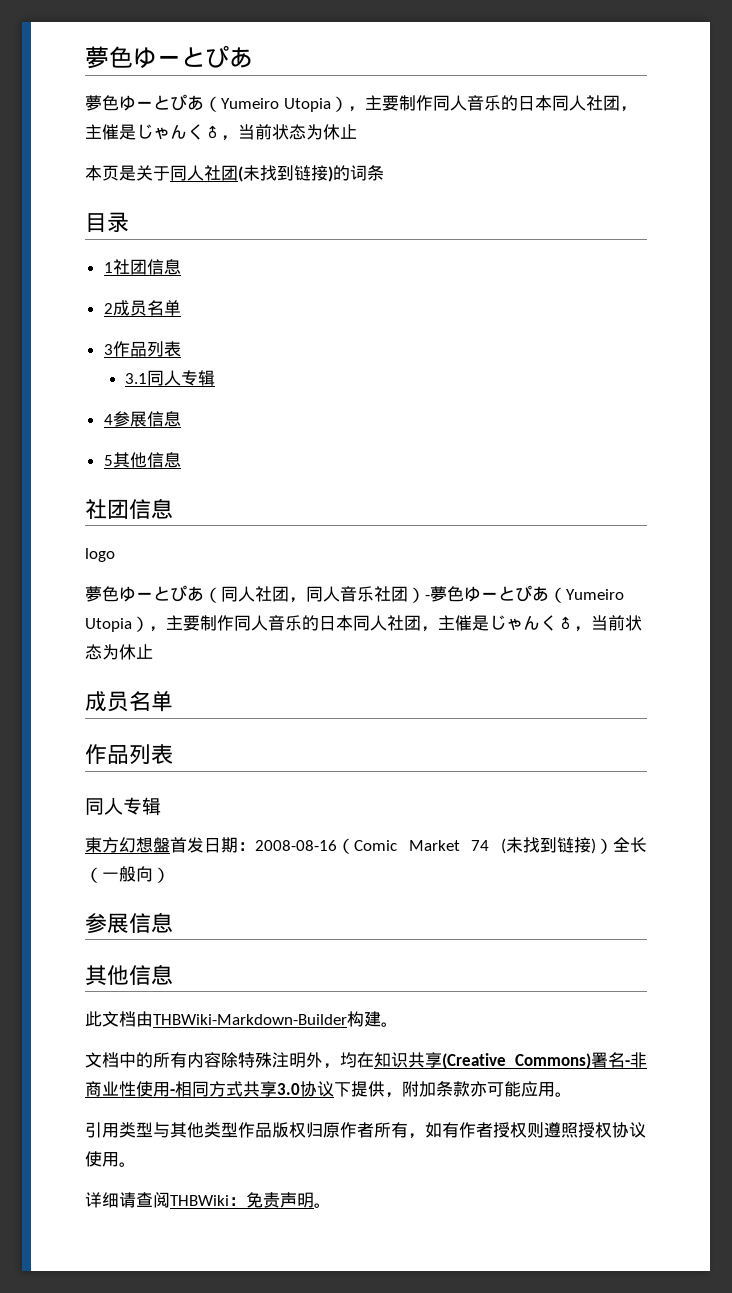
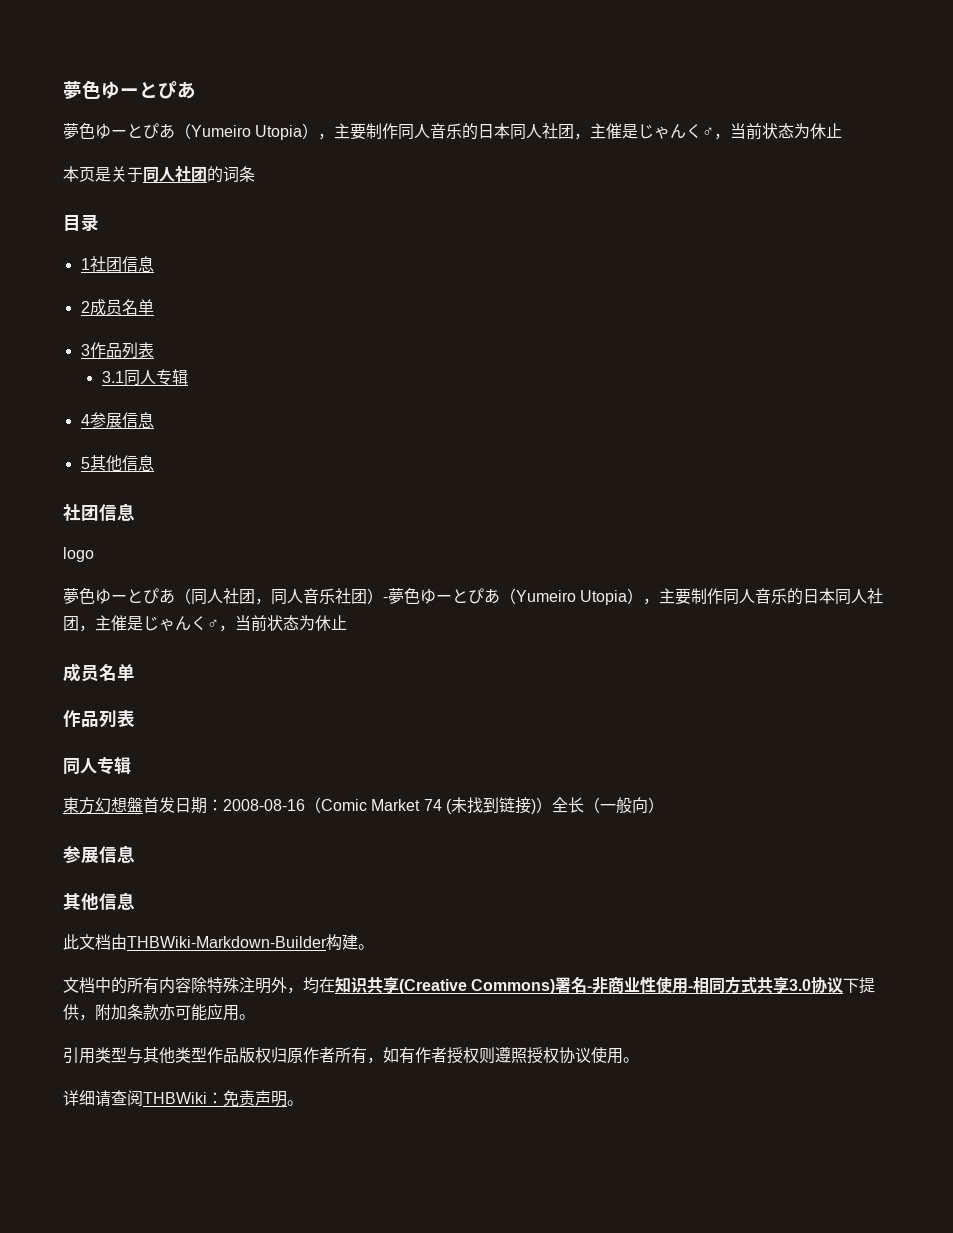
[238,165,333,182] (未找到链接) -> (207, 174) none

